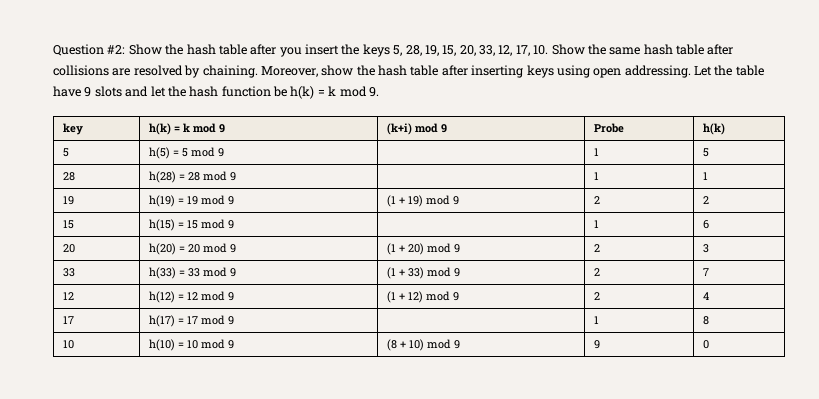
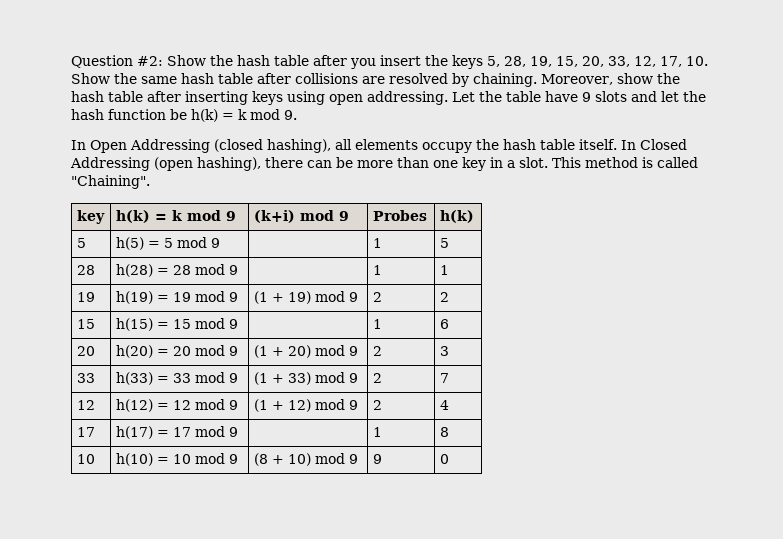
(379, 92) none -> [71,139,687,153] [70,157,698,171] [71,175,150,189] // In Open Addressing (closed hashing), all elements occupy the hash table itself. In Closed Addressing (open hashing), there can be more than one key in a slot. This method is called "Chaining".
[593,123,624,133] Probe -> [372,210,427,221] Probes

